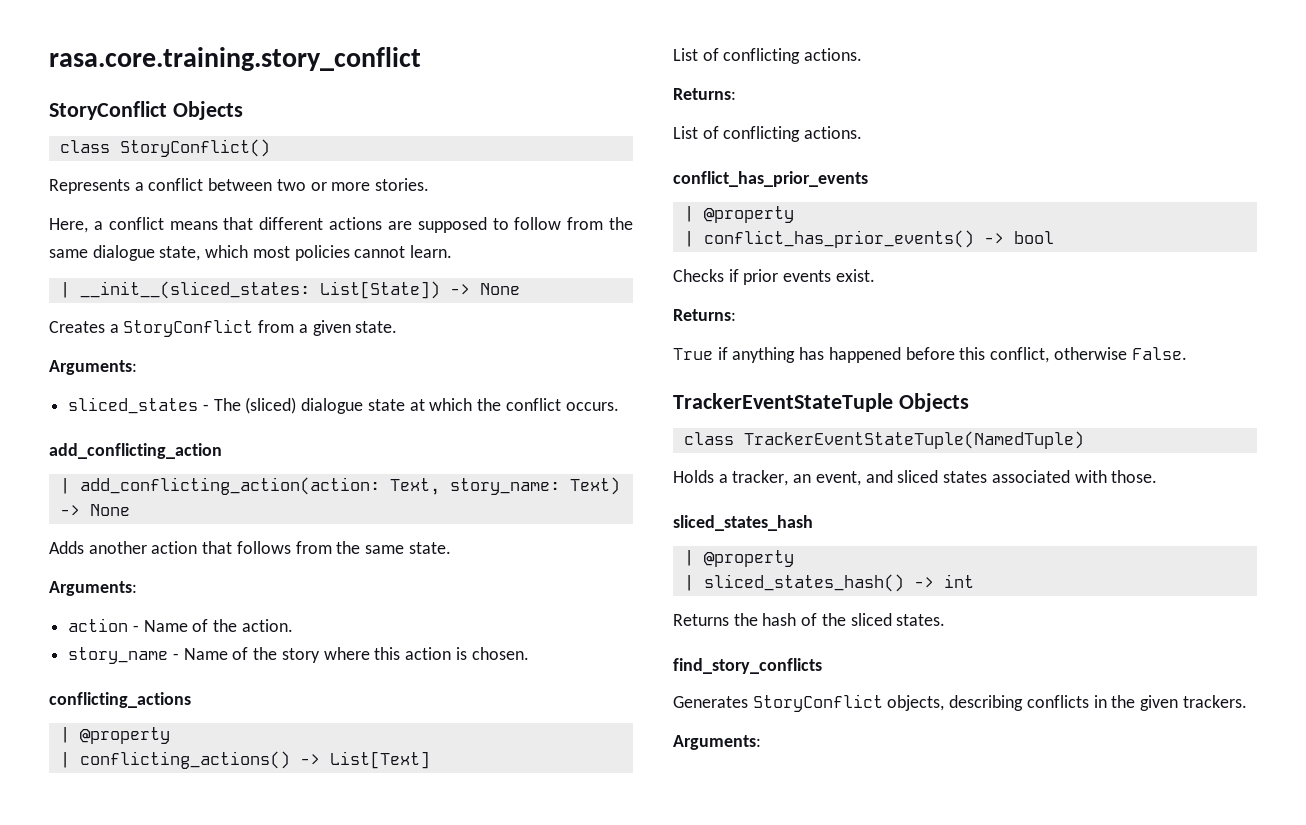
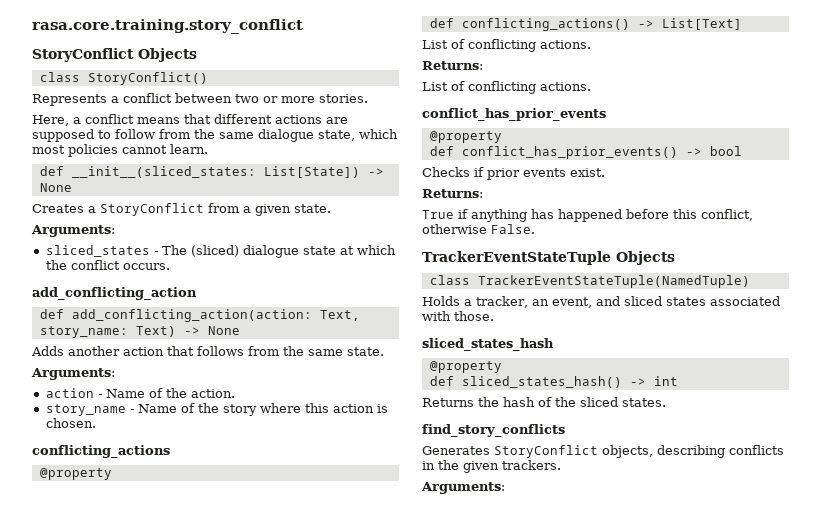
[59,282,70,298] | -> [39,166,64,176] def
[59,478,70,494] | -> [39,309,64,319] def
[59,727,170,744] [59,752,70,768] | @property // | -> [39,468,112,480] [429,18,454,28] @property // def
[683,206,794,223] [683,231,694,247] | @property // | -> [429,131,502,143] [429,146,454,156] @property // def
[683,550,794,567] [683,575,694,591] | @property // | -> [429,361,502,373] [429,376,454,386] @property // def

